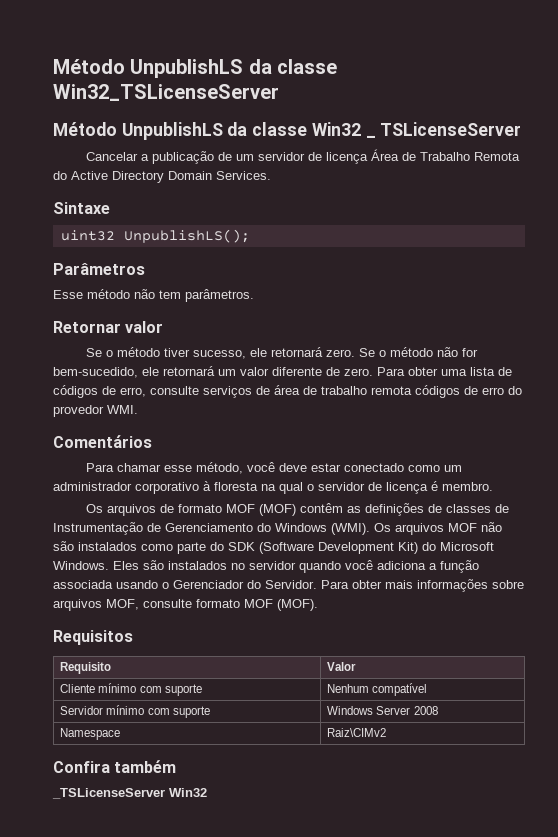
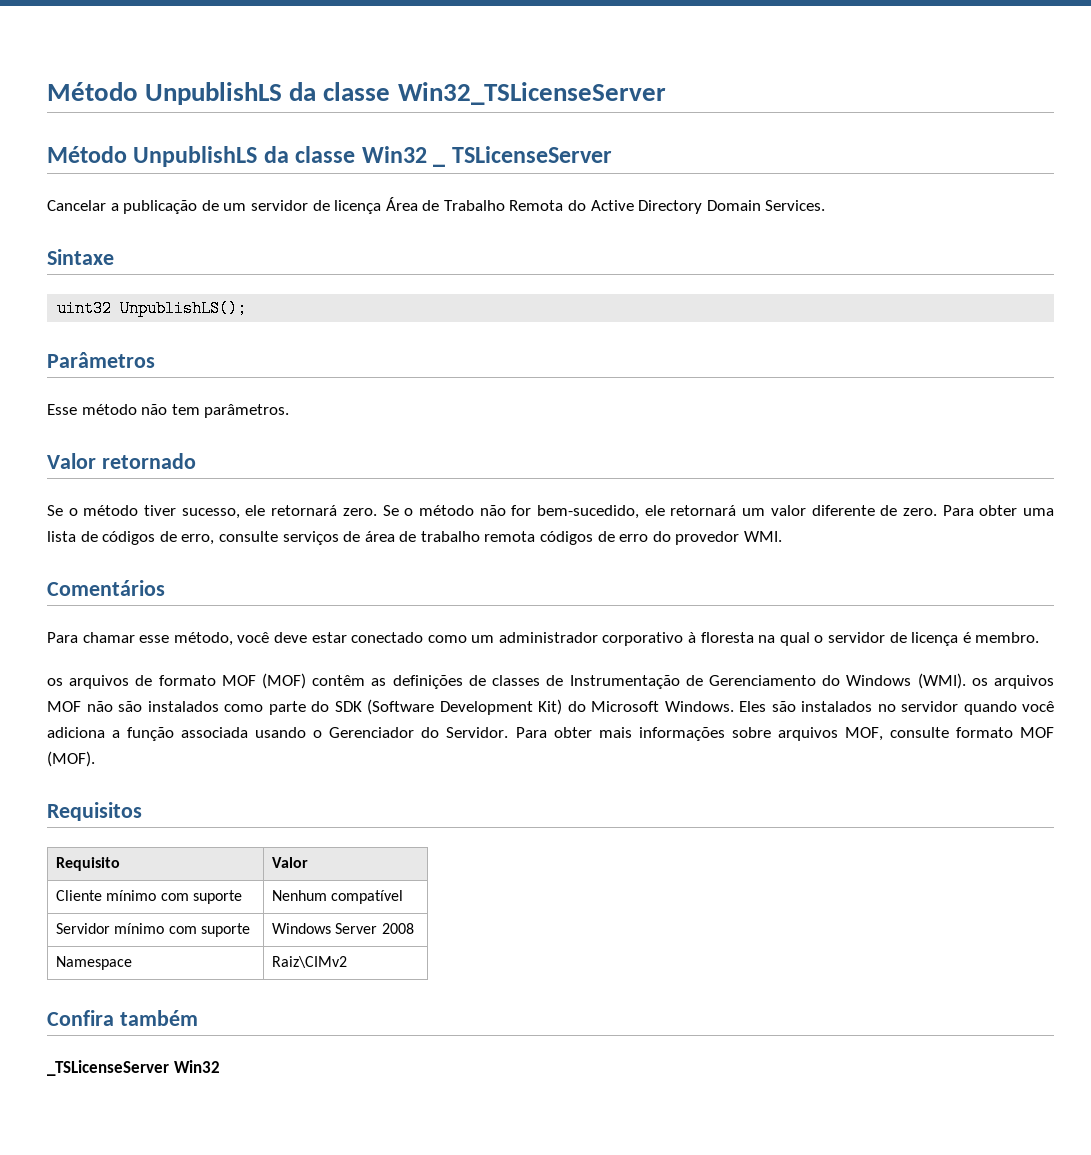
[53,321,164,333] Retornar valor -> [47,453,196,469] Valor retornado
[86,504,104,513] Os -> [47,678,63,686] os
[374,523,391,532] Os -> [971,678,988,686] os

